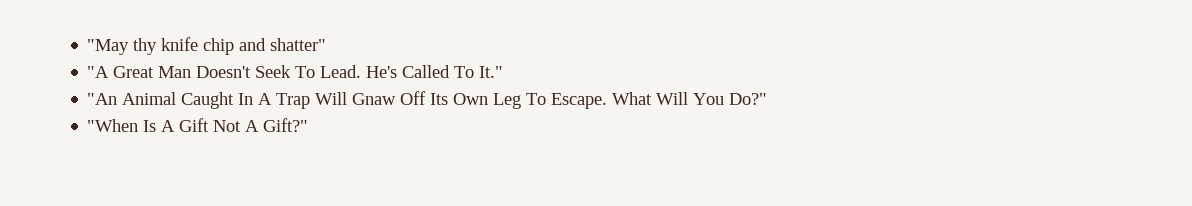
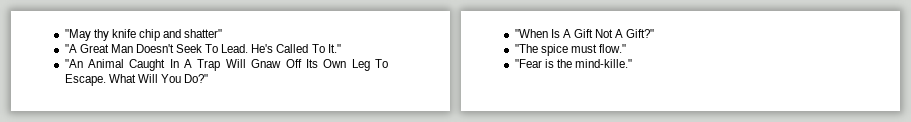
(309, 125) none -> [514,44,626,56] [514,59,632,68] // "The spice must flow." // "Fear is the mind-kille."

